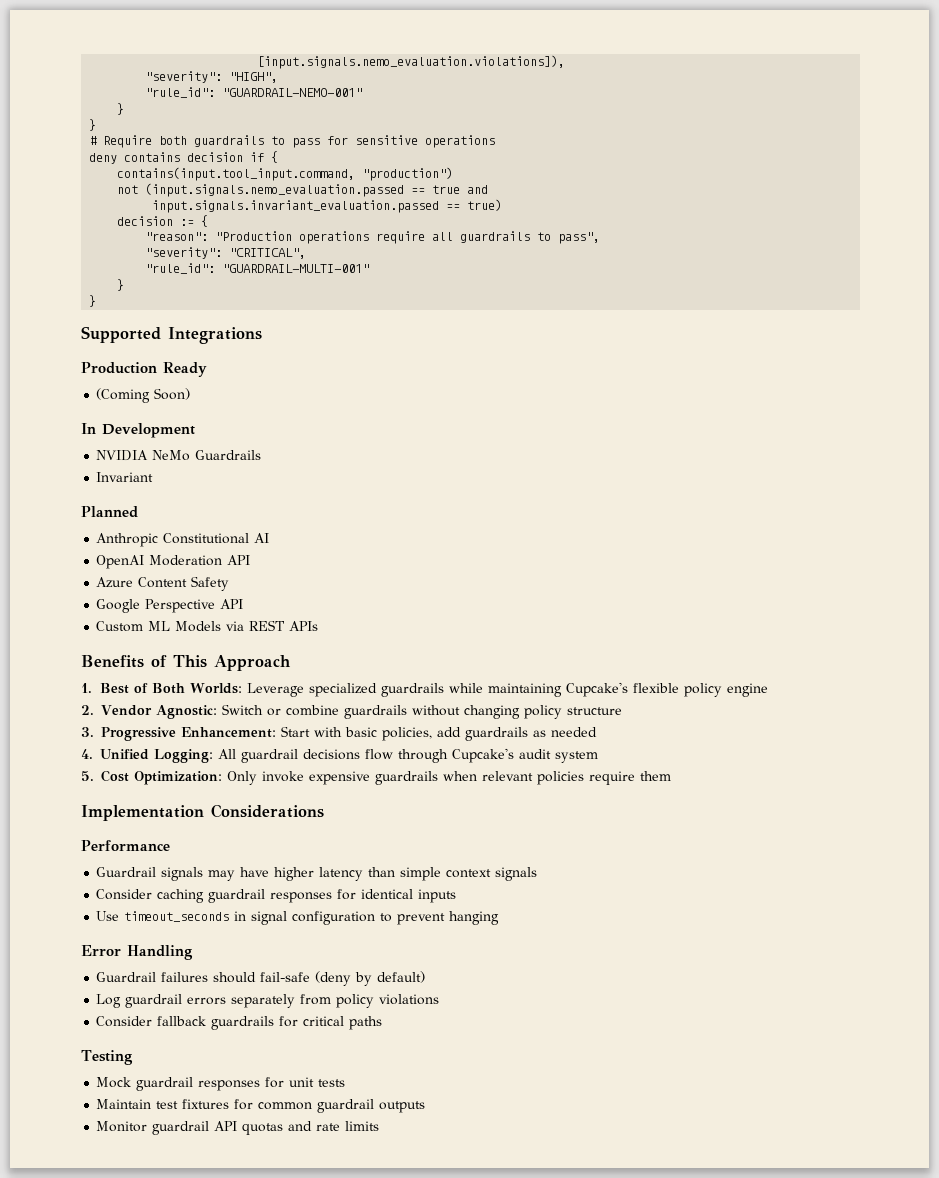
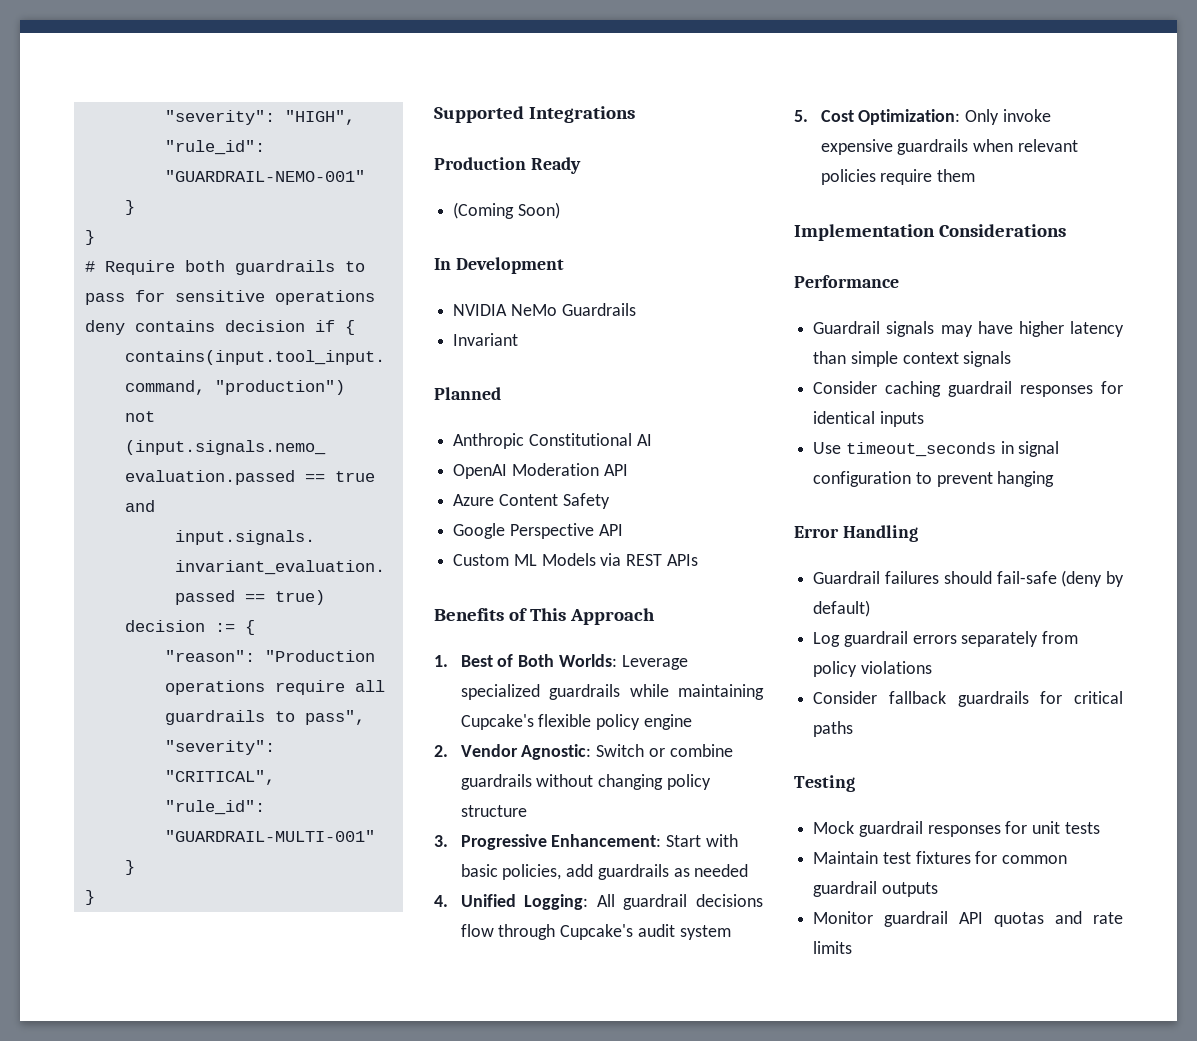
[257,55,566,69] [input.signals.nemo_evaluation.violations]), // -> (164, 117) none

